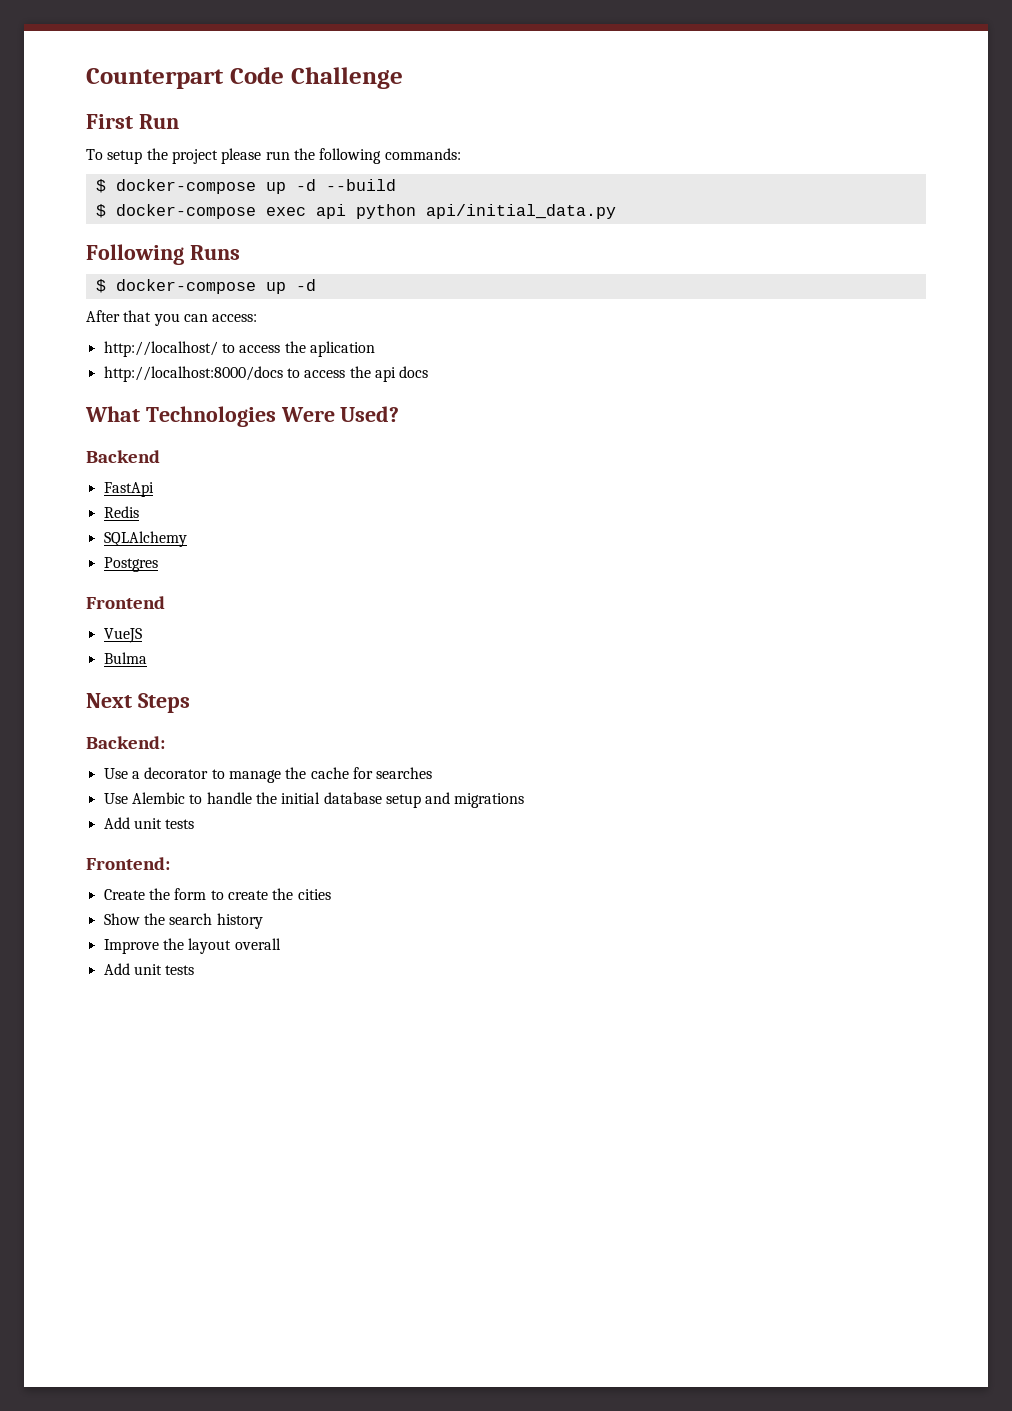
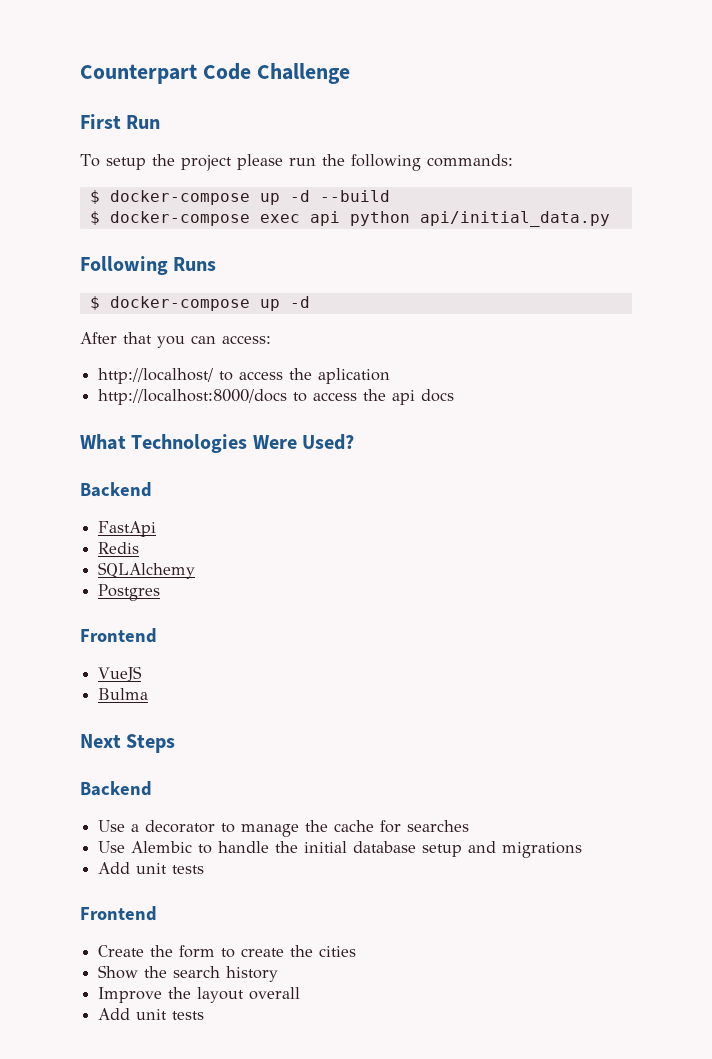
[86,736,165,749] Backend: -> [80,781,152,796] Backend
[86,857,170,870] Frontend: -> [80,906,157,921] Frontend

